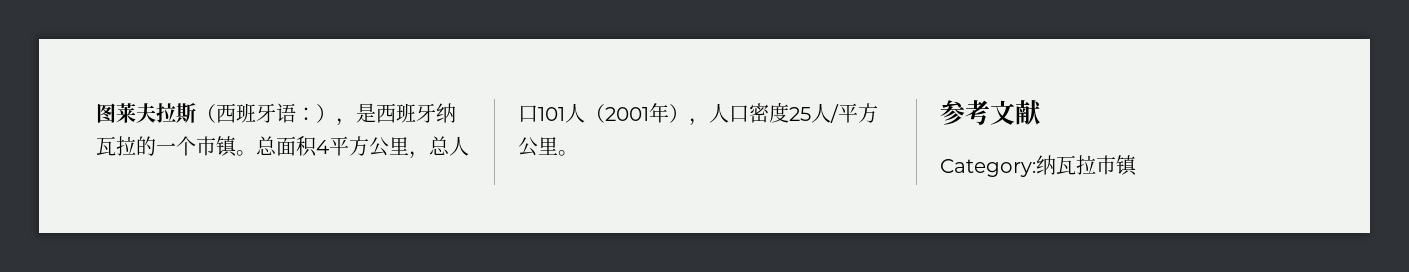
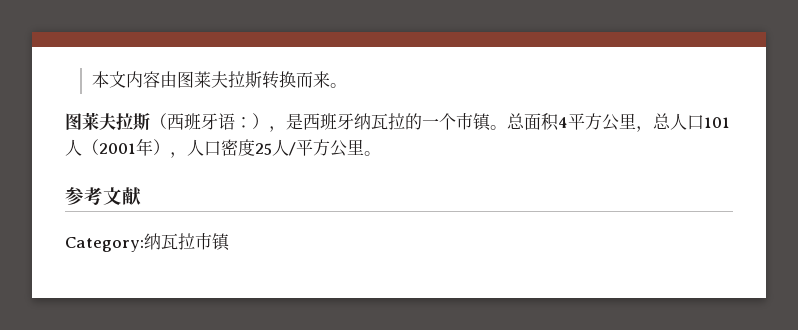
(96, 113) none -> [91,71,347,89] 本文内容由图莱夫拉斯转换而来。 //

